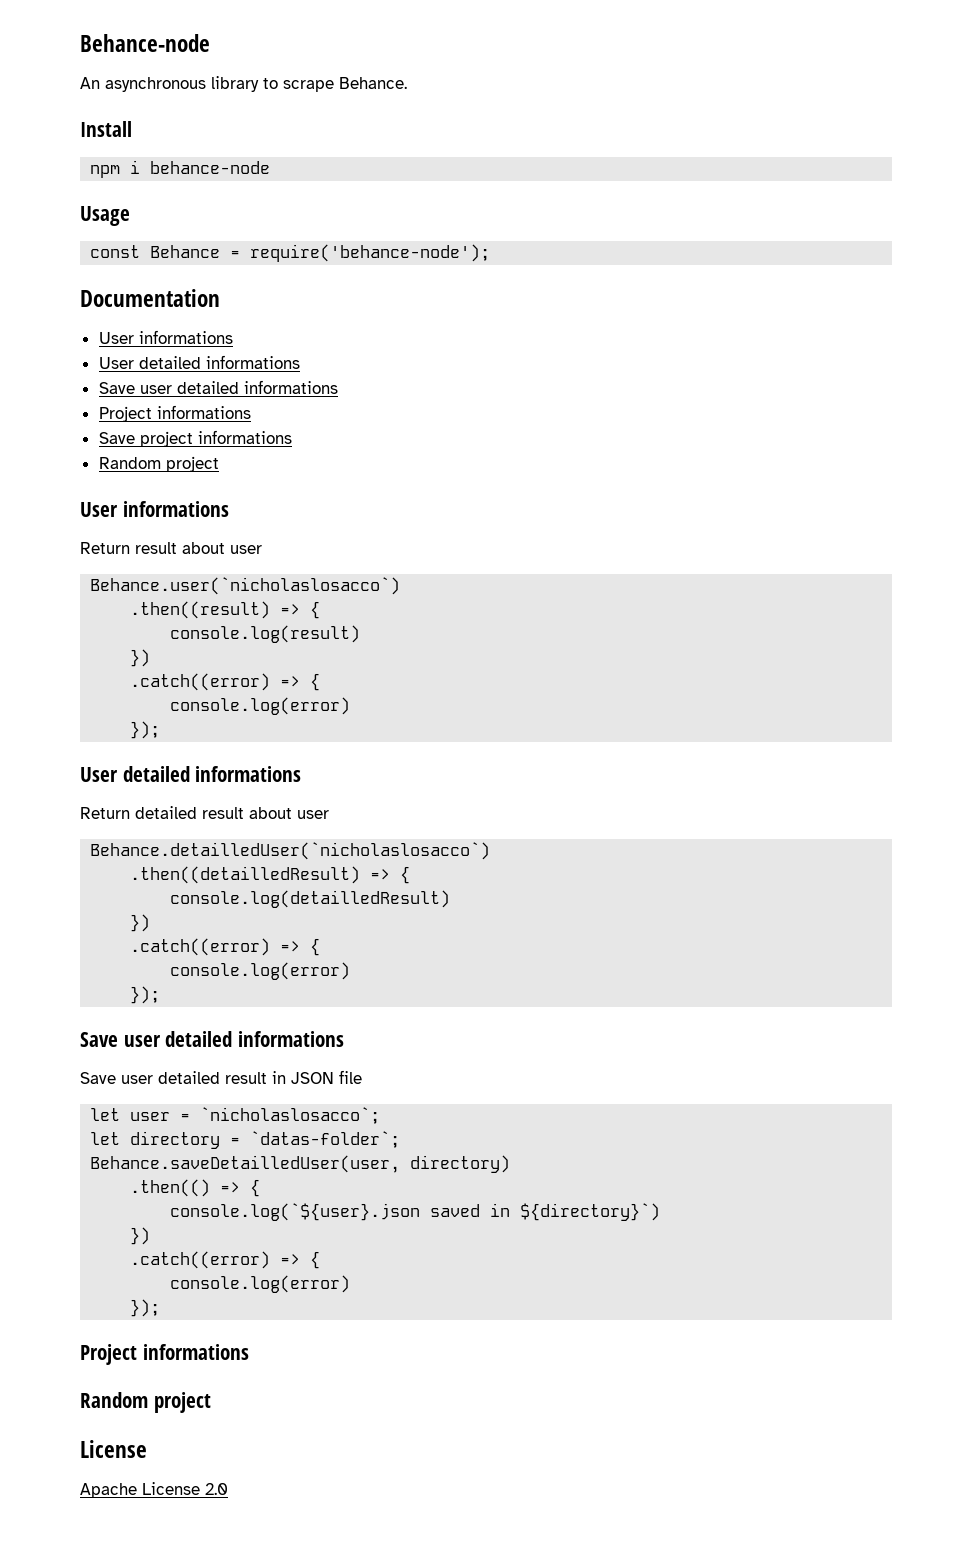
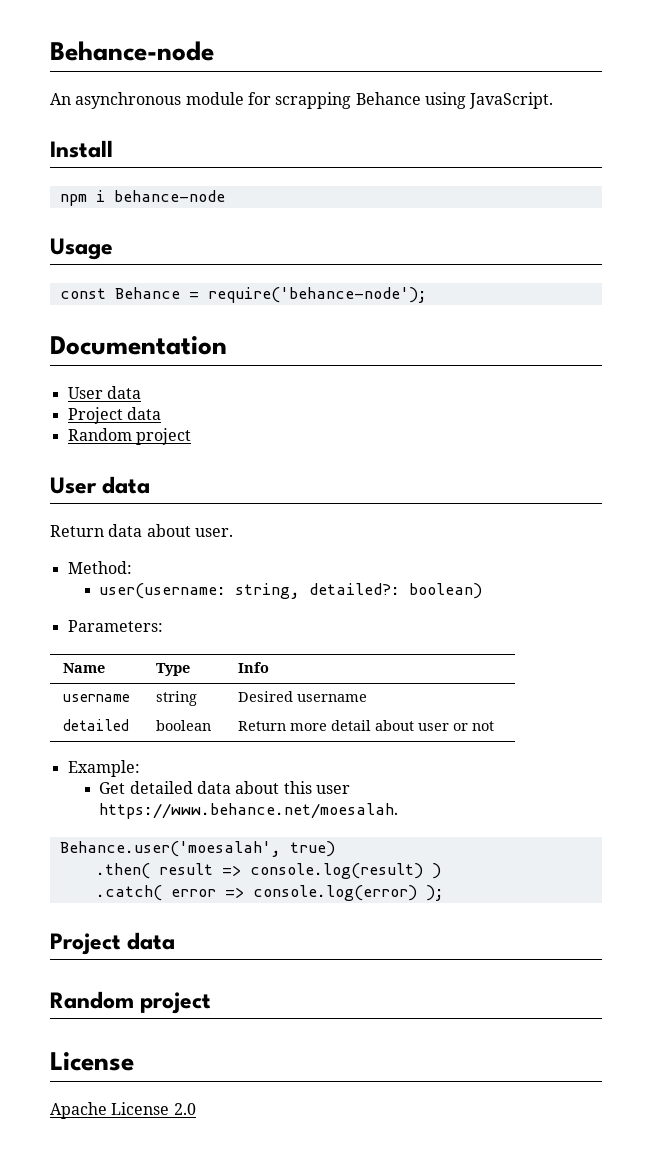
[211,76,407,92] library to scrape Behance. -> [185,92,554,109] module for scrapping Behance using JavaScript.
[138,330,233,344] [98,355,300,369] [98,380,338,394] [98,405,251,422] [98,430,292,447] informations // User detailed informations // Save user detailed informations // Project informations // Save project informations -> [106,386,141,399] [67,407,161,424] data // Project data
[122,501,229,517] [80,542,262,554] [90,577,401,595] [130,601,321,619] [170,625,361,643] [130,649,151,667] [130,673,321,691] [170,697,351,715] [130,721,161,739] [80,766,302,782] [80,806,329,819] [90,842,491,860] [130,866,411,884] [170,890,451,908] [130,914,151,932] [130,938,321,956] [170,962,351,980] [130,986,161,1004] [80,1031,344,1047] [80,1070,362,1084] [90,1107,381,1124] [90,1131,401,1149] [90,1155,511,1173] [130,1179,261,1197] [170,1203,661,1221] [130,1227,151,1245] [130,1251,321,1269] [170,1275,351,1293] [130,1299,161,1317] [80,1344,249,1365] informations // Return result about user // Behance.user(`nicholaslosacco`) // .then((result) => { // console.log(result) // }) // .catch((error) => { // console.log(error) // }); // User detailed informations // Return detailed result about user // Behance.detailledUser(`nicholaslosacco`) // .then((detailledResult) => { // console.log(detailledResult) // }) // .catch((error) => { // console.log(error) // }); // Save user detailed informations // Save user detailed result in JSON file // let user = `nicholaslosacco`; // let directory = `datas-folder`; // Behance.saveDetailledUser(user, directory) // .then(() => { // console.log(`${user}.json saved in ${directory}`) // }) // .catch((error) => { // console.log(error) // }); // Project informations -> [102,476,151,494] [50,524,233,537] [67,561,132,574] [99,583,483,599] [67,620,163,632] [62,663,105,673] [155,663,190,676] [237,662,269,673] [62,694,130,702] [155,691,197,706] [237,691,367,702] [62,719,129,731] [155,720,211,731] [237,720,494,731] [67,760,140,777] [99,781,350,794] [99,803,399,819] [59,841,335,857] [95,863,441,879] [95,885,444,901] [50,932,176,955] data // Return data about user. // Method: // user(username: string, detailed?: boolean) // Parameters: // Name | Type | Info // username | string | Desired username // detailed | boolean | Return more detail about user or not // Example: // Get detailed data about this user https://www.behance.net/moesalah. // Behance.user('moesalah', true) // .then( result => console.log(result) ) // .catch( error => console.log(error) ); // Project data

